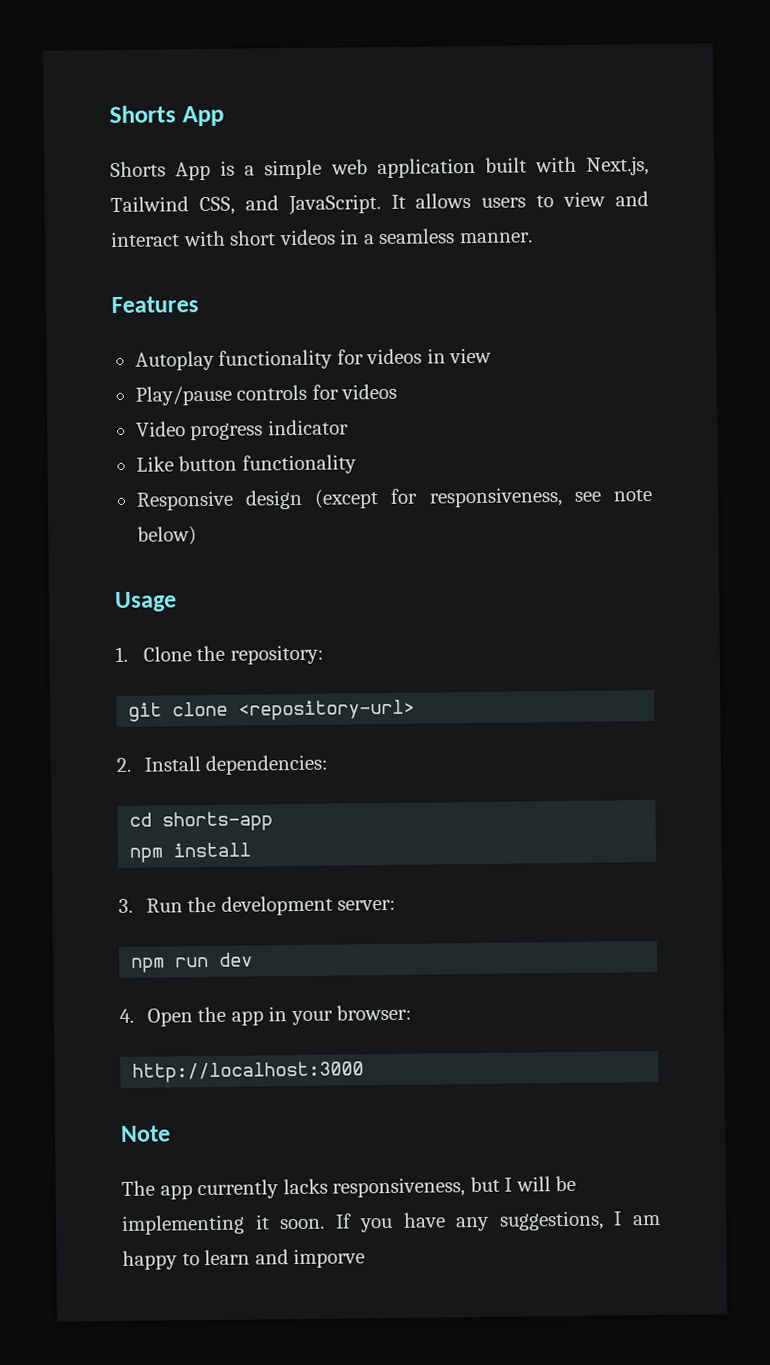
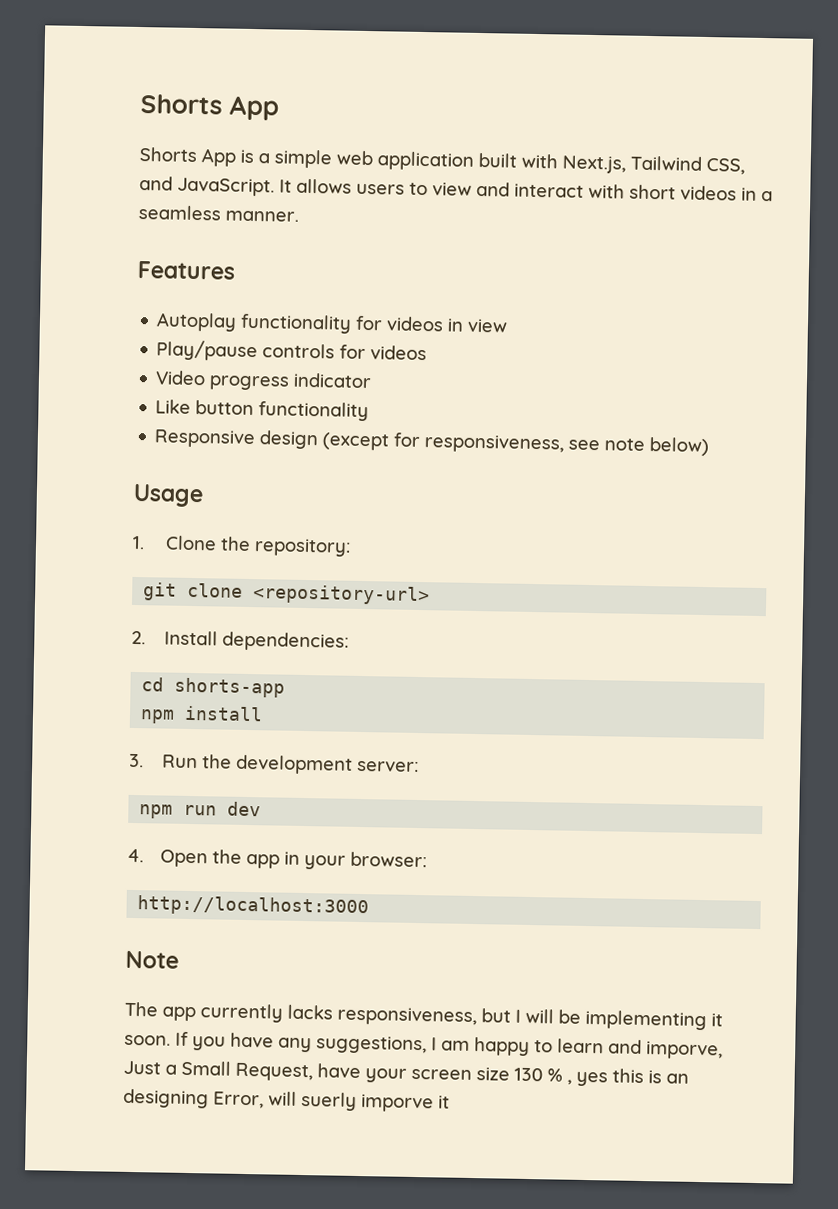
[293,1248,366,1269] imporve -> [646,1041,723,1060] [123,1060,689,1087] [123,1088,450,1113] imporve, Just a Small Request, have your screen size 130 % , yes this is an designing Error, will suerly imporve it

